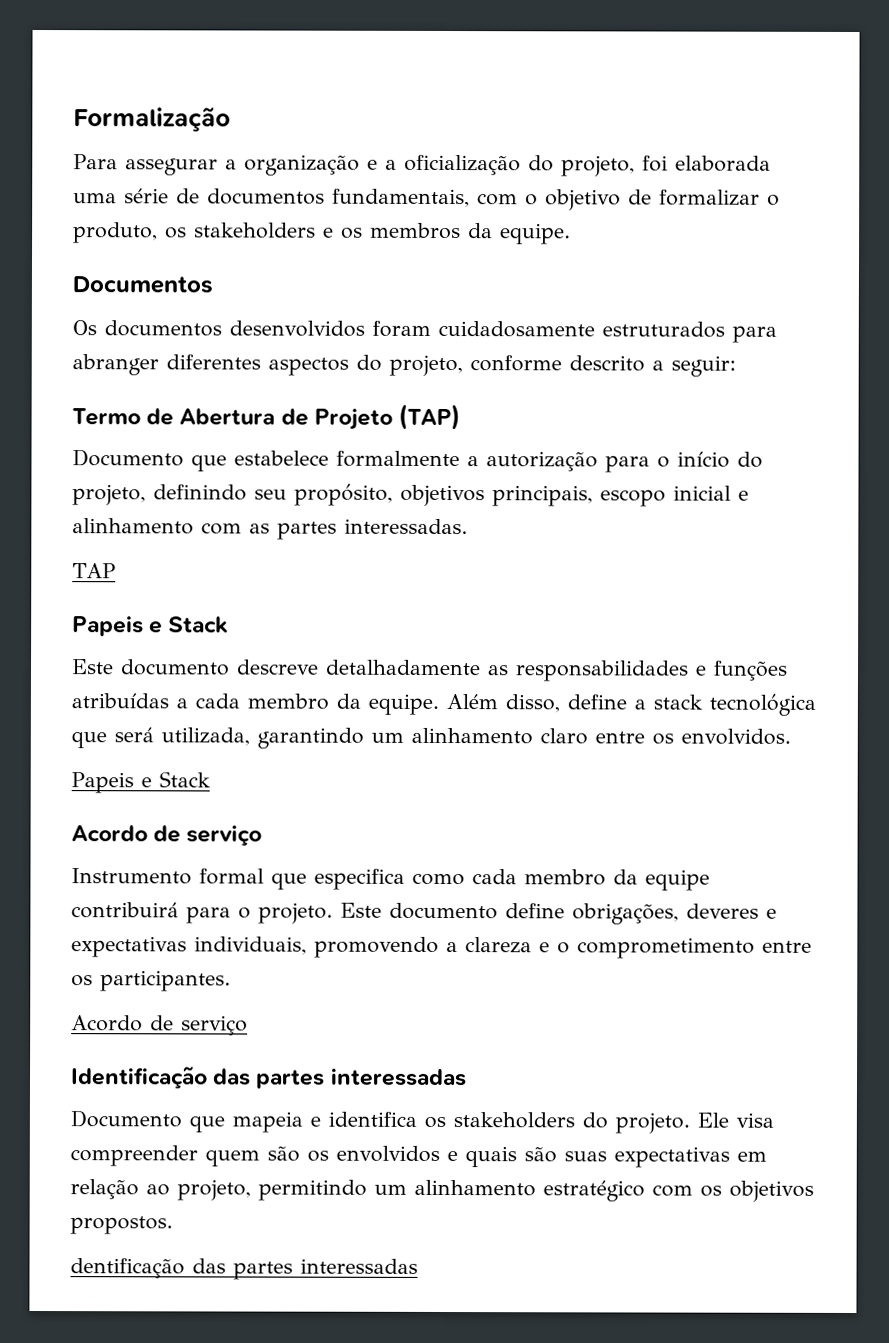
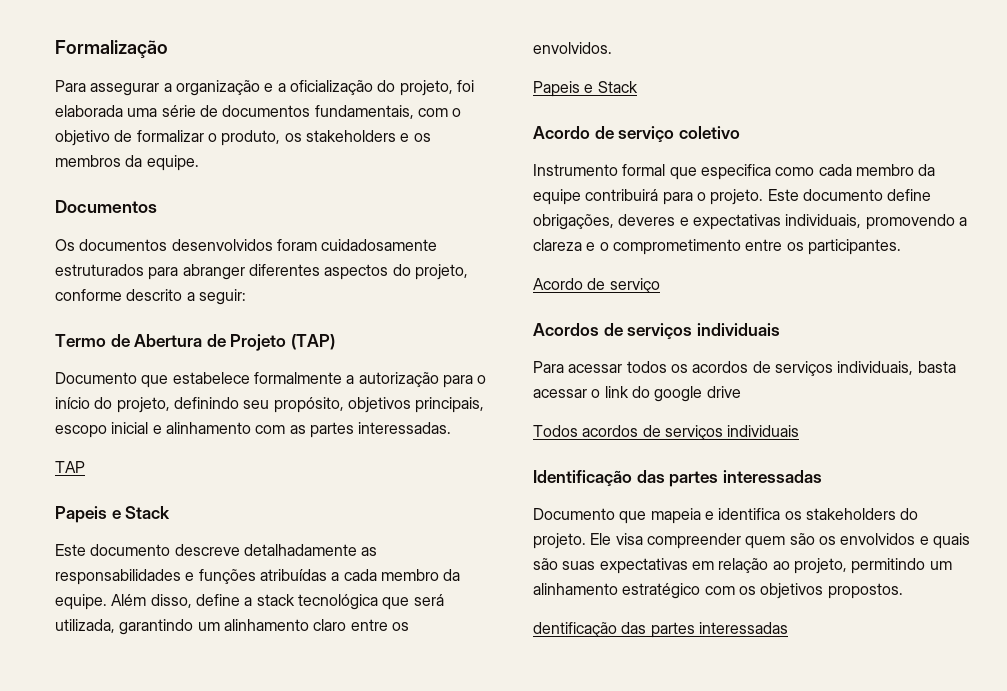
(263, 835) none -> [678,126,740,139] coletivo
(248, 1025) none -> [533,323,780,339] [533,361,956,376] [533,386,741,402] [533,425,800,440] // Acordos de serviços individuais // Para acessar todos os acordos de serviços individuais, basta acessar o link do google drive // Todos acordos de serviços individuais

